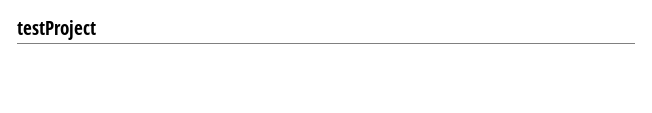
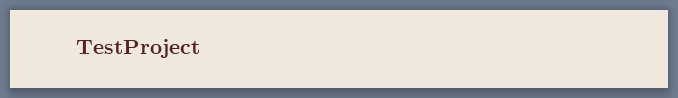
[17,20,96,40] testProject -> [76,39,200,58] TestProject

